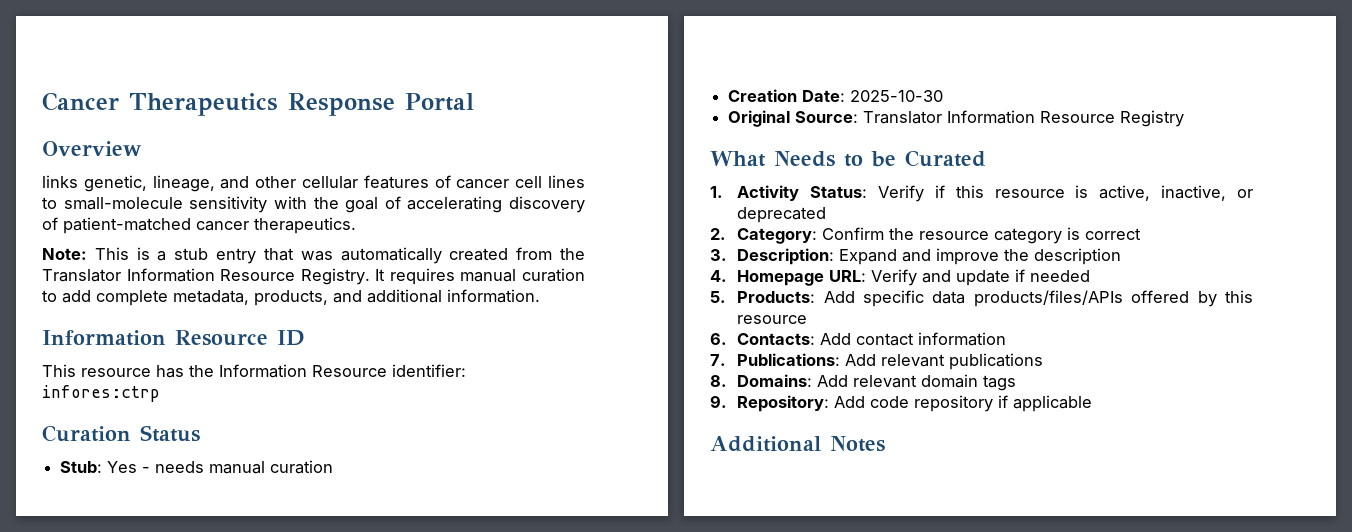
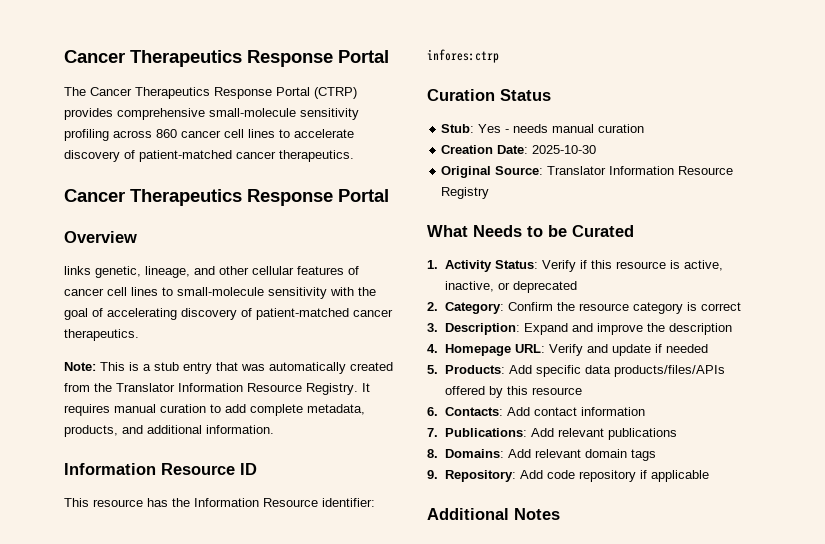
[42,92,474,116] Cancer Therapeutics Response Portal -> [64,50,389,67] [64,87,357,99] [64,108,359,120] [64,129,354,141] [64,150,354,162] [64,189,389,206] Cancer Therapeutics Response Portal // The Cancer Therapeutics Response Portal (CTRP) provides comprehensive small-molecule sensitivity profiling across 860 cancer cell lines to accelerate discovery of patient-matched cancer therapeutics. // Cancer Therapeutics Response Portal

